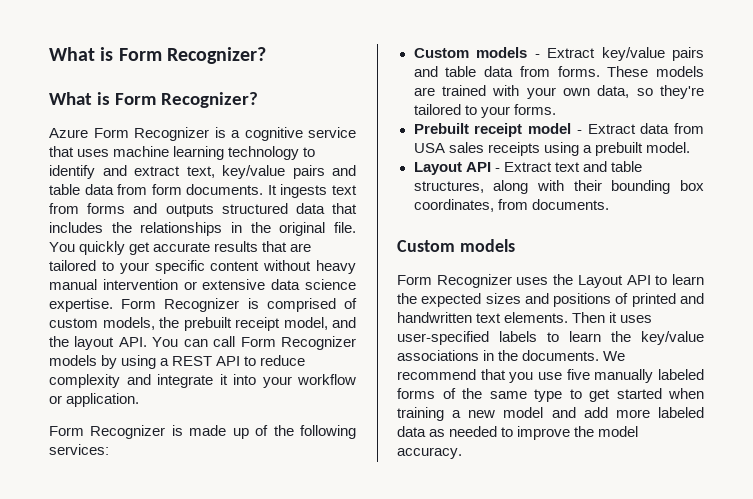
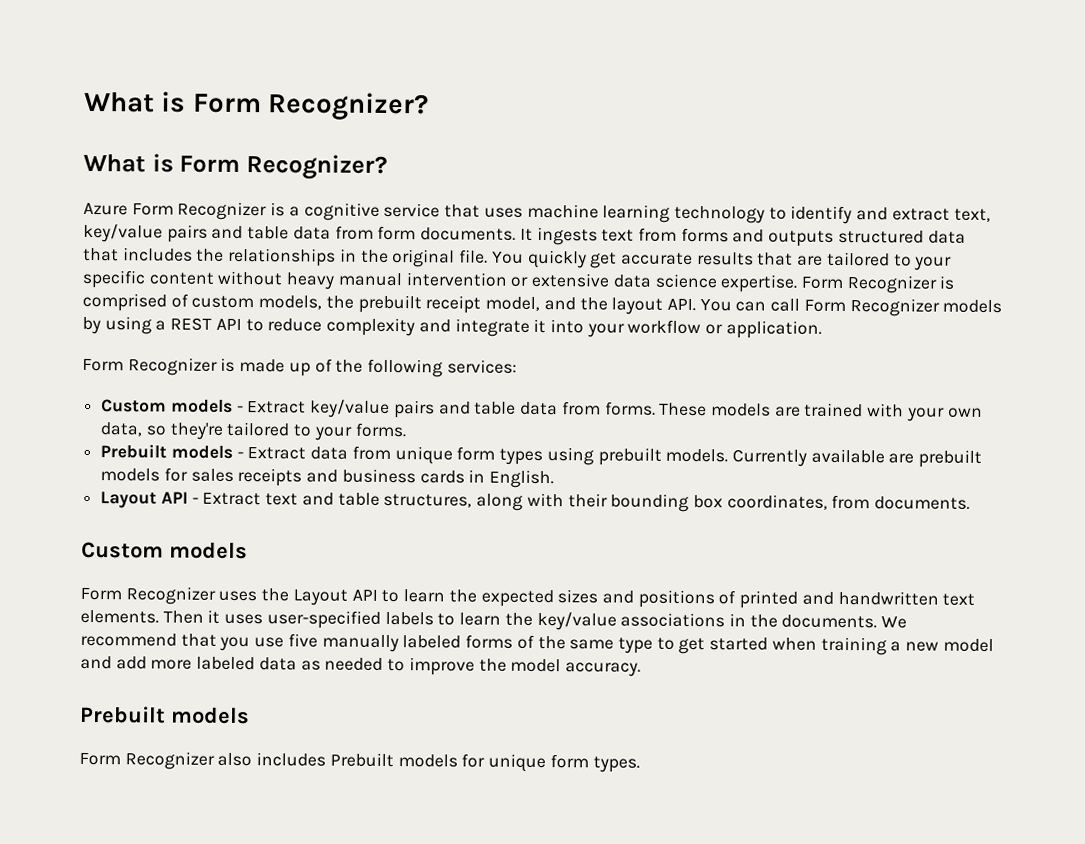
[474,123,571,137] receipt model -> [170,445,233,459] models
[413,142,690,156] USA sales receipts using a prebuilt model. -> [394,446,983,468] [100,467,555,489] unique form types using prebuilt models. Currently available are prebuilt models for sales receipts and business cards in English.
(462, 453) none -> [79,705,250,725] [79,751,640,773] // Prebuilt models // Form Recognizer also includes Prebuilt models for unique form types.

